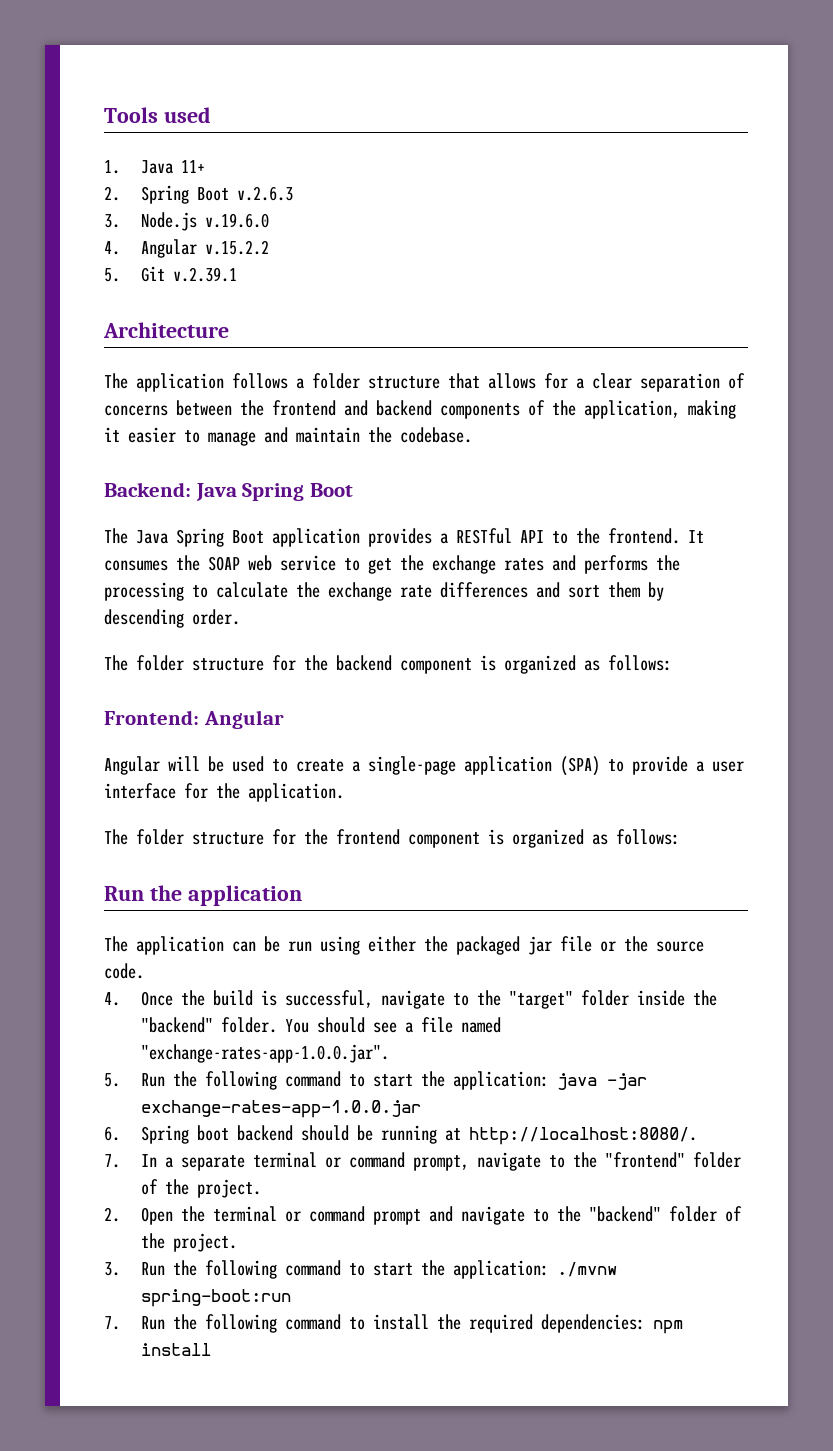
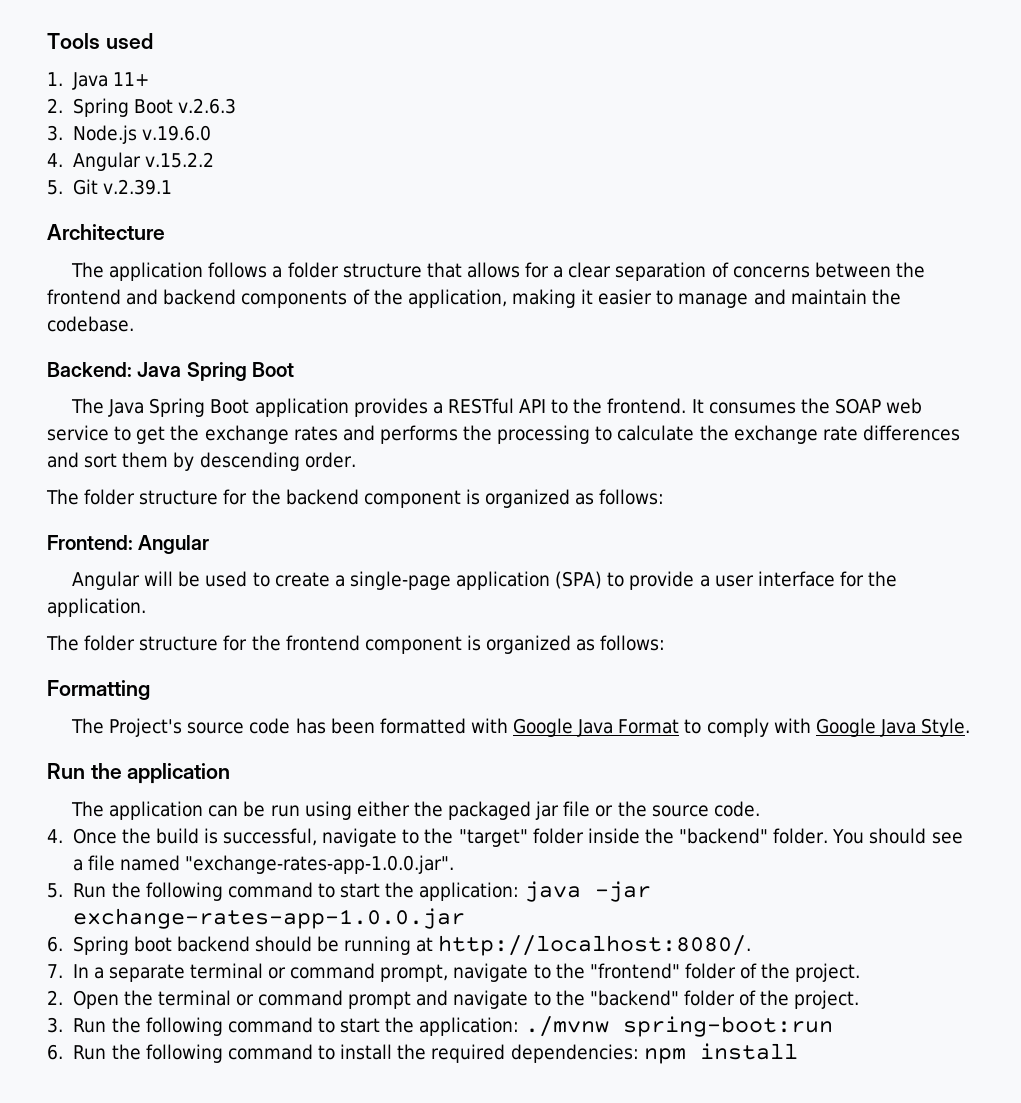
(680, 837) none -> [47,680,150,700] [71,718,971,737] // Formatting // The Project's source code has been formatted with Google Java Format to comply with Google Java Style.
[104,1316,120,1330] 7. -> [47,1044,63,1060] 6.

